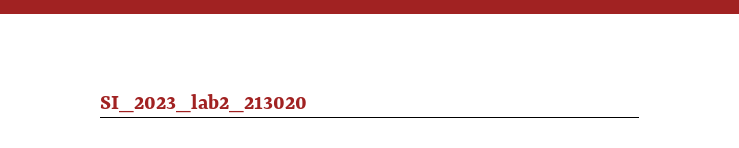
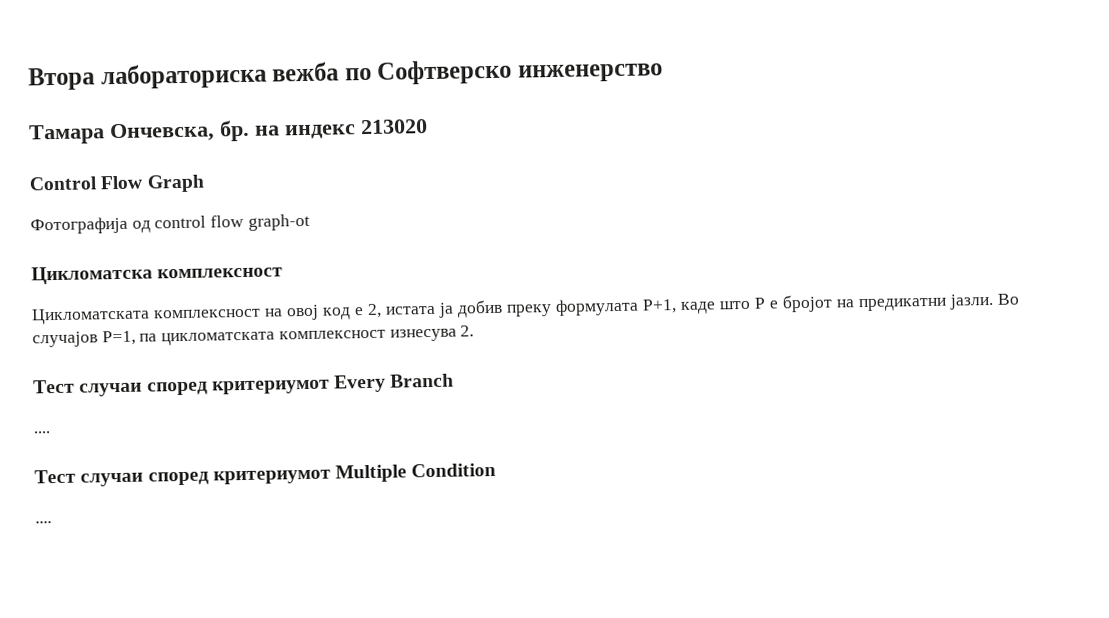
[100,94,307,113] SI_2023_lab2_213020 -> [28,59,664,91] [28,119,428,145] [29,174,205,193] [30,213,310,235] [31,265,284,285] [31,293,1019,325] [32,325,475,348] [33,373,455,397] [33,431,50,434] [34,462,497,487] [35,521,52,524] Втора лабораториска вежба по Софтверско инженерство // Тамара Ончевска, бр. на индекс 213020 // Control Flow Graph // Фотографија од control flow graph-ot // Цикломатска комплексност // Цикломатската комплексност на овој код е 2, истата ја добив преку формулата P+1, каде што P е бројот на предикатни јазли. Во случајoв P=1, па цикломатската комплексност изнесува 2. // Тест случаи според критериумот Every Branch // .... // Тест случаи според критериумот Multiple Condition // ....

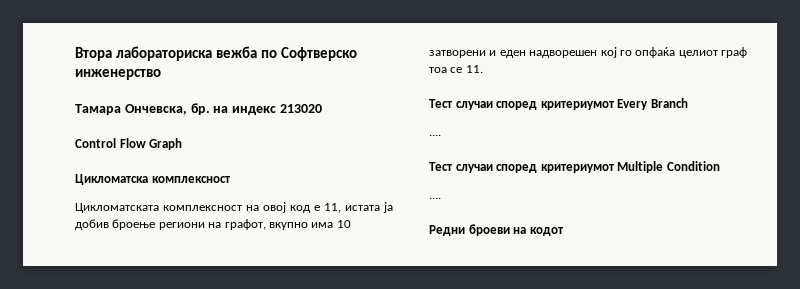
[30,213,310,235] // Фотографија од control flow graph-ot -> (183, 144) none
[367,303,382,318] 2, -> [324,203,341,213] 11,
[506,293,1019,317] [32,325,475,348] преку формулата P+1, каде што P е бројот на предикатни јазли. Во случајoв P=1, па цикломатската комплексност изнесува 2. -> [112,219,351,230] [429,47,747,58] [429,65,483,73] броење региони на графот, вкупно има 10 затворени и еден надворешен кој го опфаќа целиот граф тоа се 11.
(52, 522) none -> [429,224,563,236] // Редни броеви на кодот

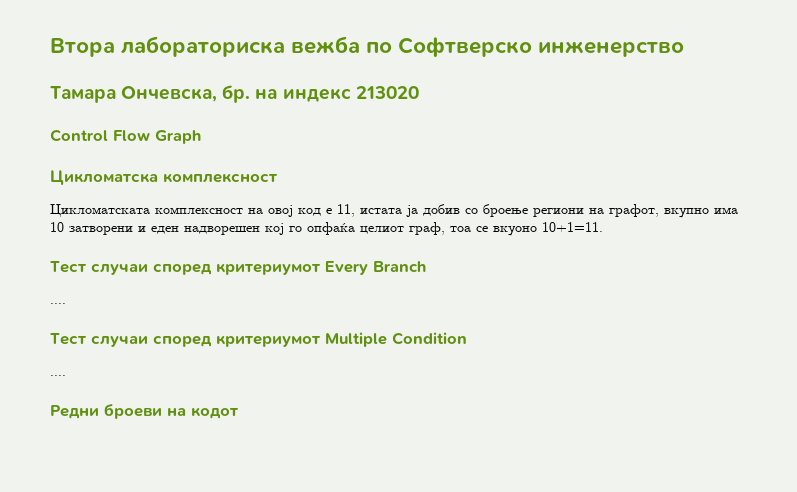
(109, 224) none -> [465,208,478,214] со
[721,47,747,58] граф -> [409,222,445,235] граф,
[465,65,483,73] 11. -> [493,222,603,236] вкуоно 10+1=11.

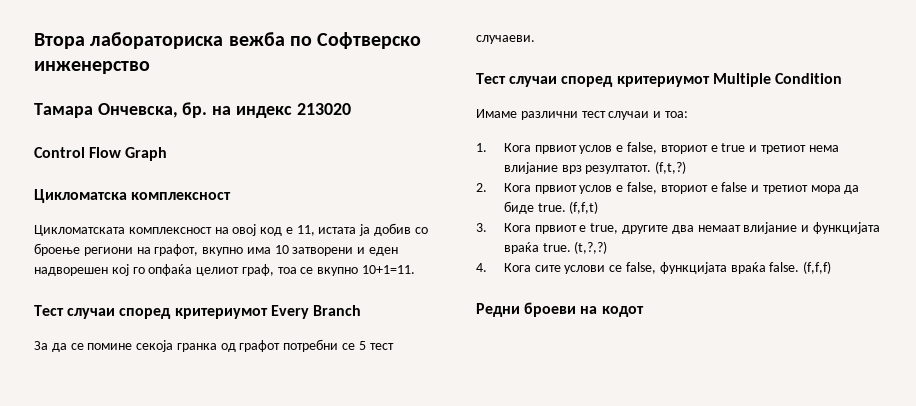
[493,226,537,236] вкуоно -> [317,267,359,276] вкупно
[50,303,66,304] .... -> [34,339,394,352] [476,35,535,44] За да се помине секоја гранка од графот потребни се 5 тест случаеви.
[50,375,66,376] .... -> [476,109,688,120] [476,142,839,154] [503,161,687,174] [476,182,860,194] [503,201,599,214] [476,222,880,234] [503,241,608,254] [476,261,832,274] Имаме различни тест случаи и тоа: // 1. Кога првиот услов е false, вториот е true и третиот нема влијание врз резултатот. (f,t,?) // 2. Кога првиот услов е false, вториот е false и третиот мора да биде true. (f,f,t) // 3. Кога првиот е true, другите два немаат влијание и функцијата враќа true. (t,?,?) // 4. Кога сите услови се false, функцијата враќа false. (f,f,f)

